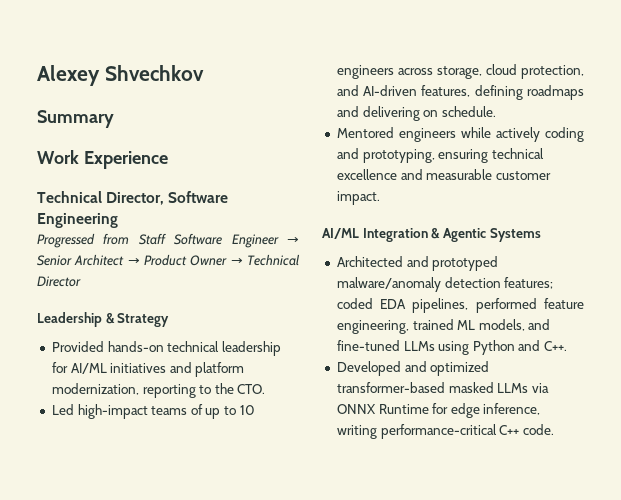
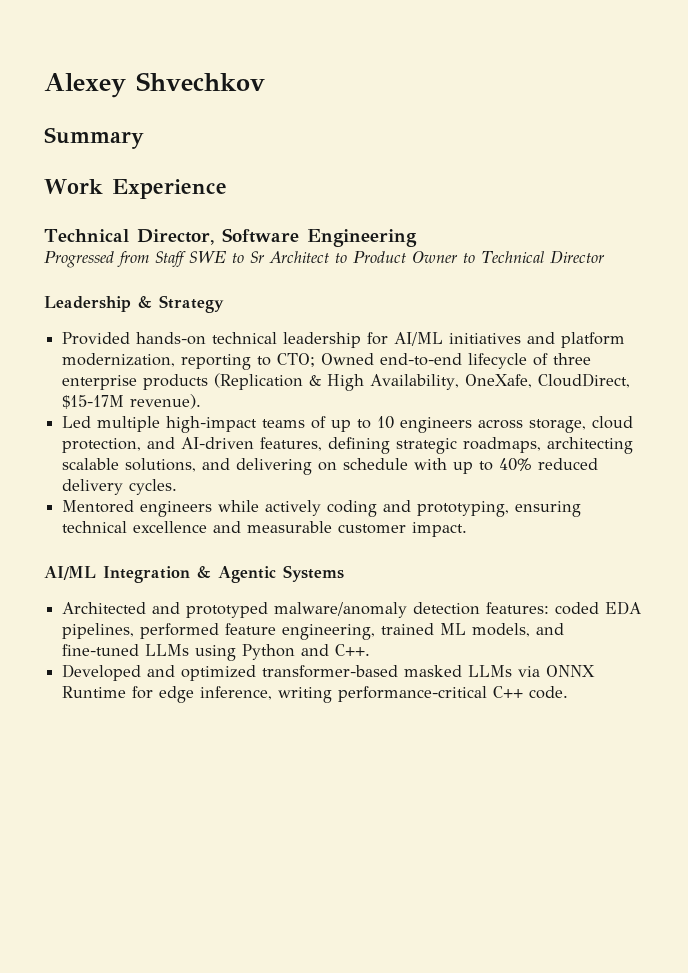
[174,233,299,248] [37,254,140,266] Software Engineer → Senior Architect → -> [189,251,347,263] SWE to Sr Architect to
[230,258,243,265] → -> [463,253,475,263] to
[214,383,266,394] the CTO. -> [277,353,592,369] [62,373,631,391] [62,394,202,409] CTO; Owned end-to-end lifecycle of three enterprise products (Replication & High Availability, OneXafe, CloudDirect, $15-17M revenue).
(74, 409) none -> [97,416,161,432] multiple
[527,85,584,100] [336,106,496,121] roadmaps and delivering on schedule. -> [396,437,634,454] [62,458,599,475] [62,479,178,495] strategic roadmaps, architecting scalable solutions, and delivering on schedule with up to 40% reduced delivery cycles.
[504,277,554,289] features; -> [486,602,550,614] features:

